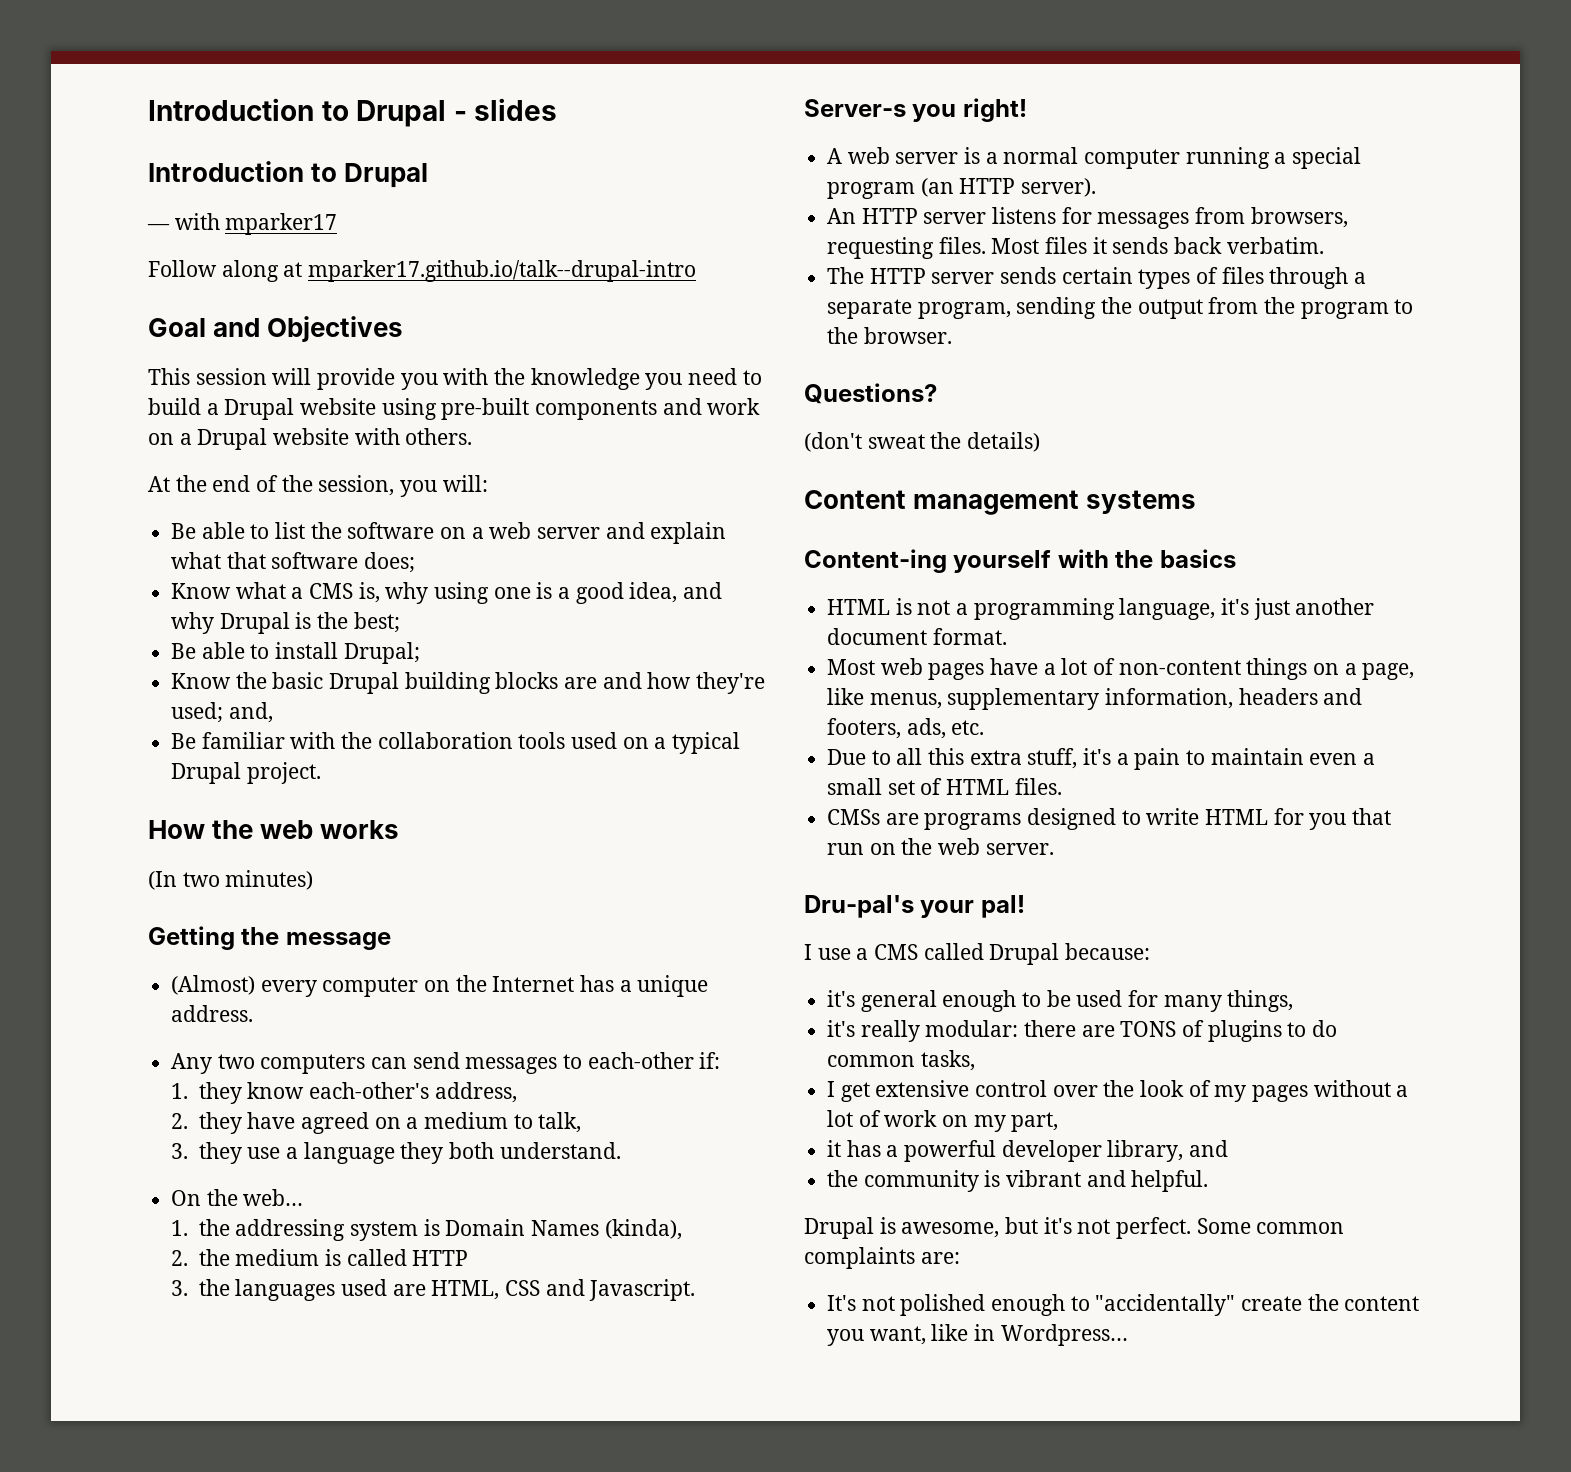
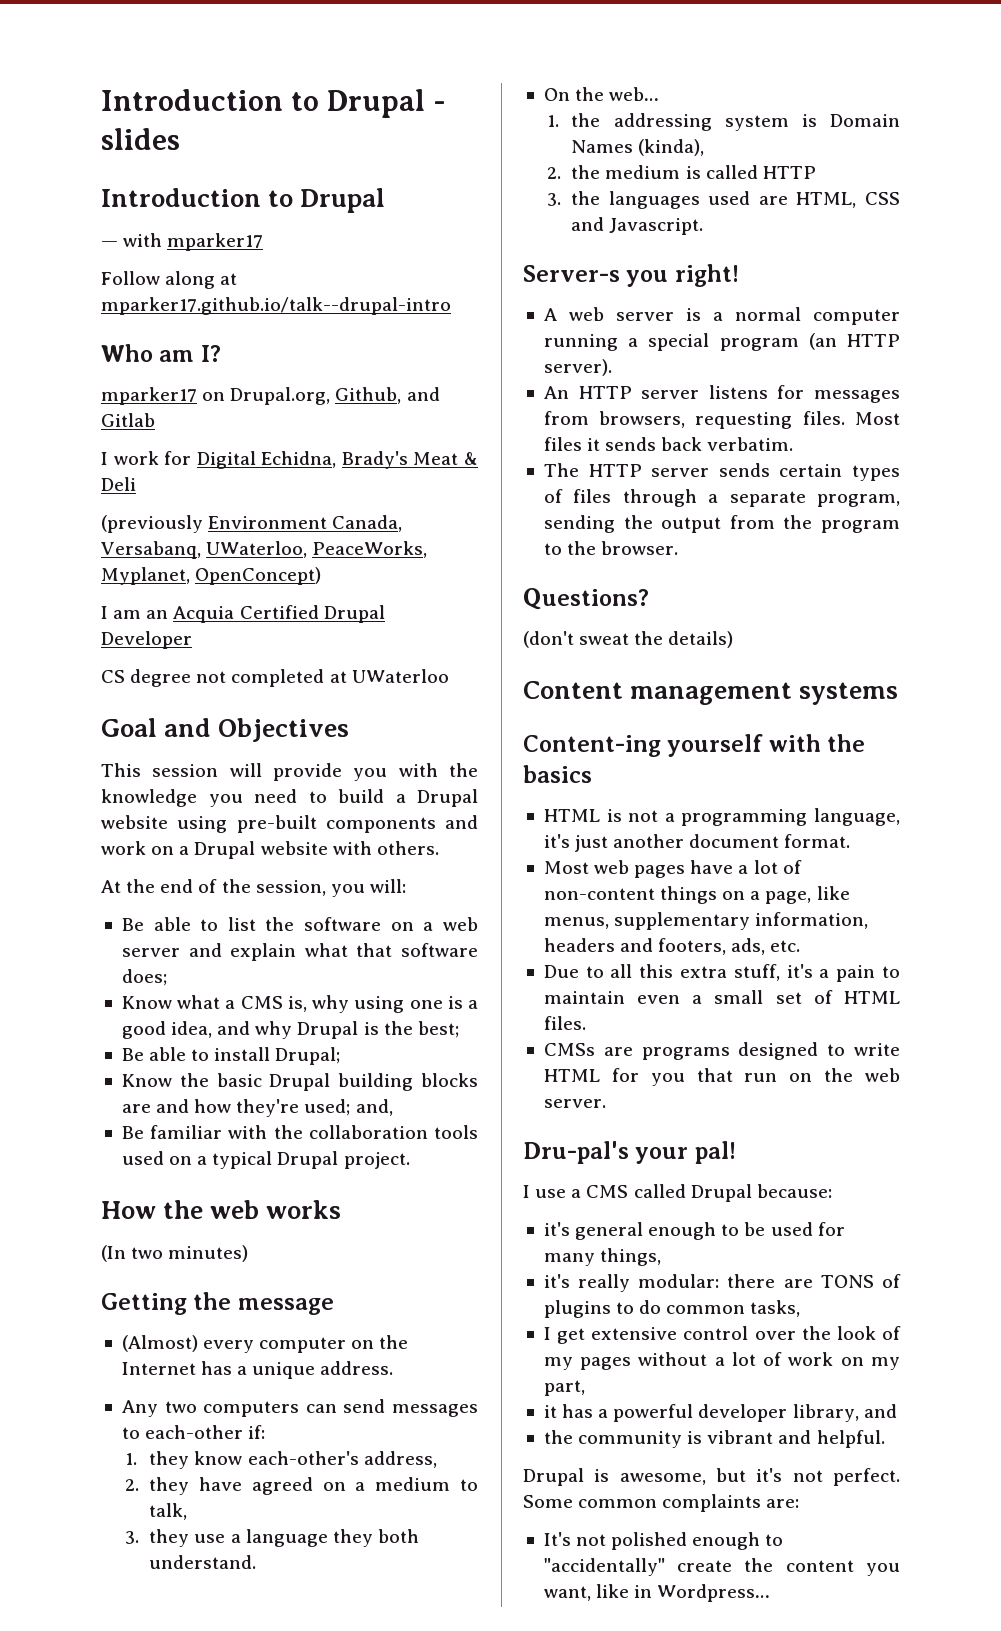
(697, 271) none -> [101,344,221,362] [101,387,440,405] [101,413,155,427] [101,451,478,469] [101,477,136,491] [101,515,403,533] [101,541,428,559] [101,567,322,585] [101,605,385,623] [101,631,192,649] [101,669,449,687] // Who am I? // mparker17 on Drupal.org, Github, and Gitlab // I work for Digital Echidna, Brady's Meat & Deli // (previously Environment Canada, Versabanq, UWaterloo, PeaceWorks, Myplanet, OpenConcept) // I am an Acquia Certified Drupal Developer // CS degree not completed at UWaterloo

